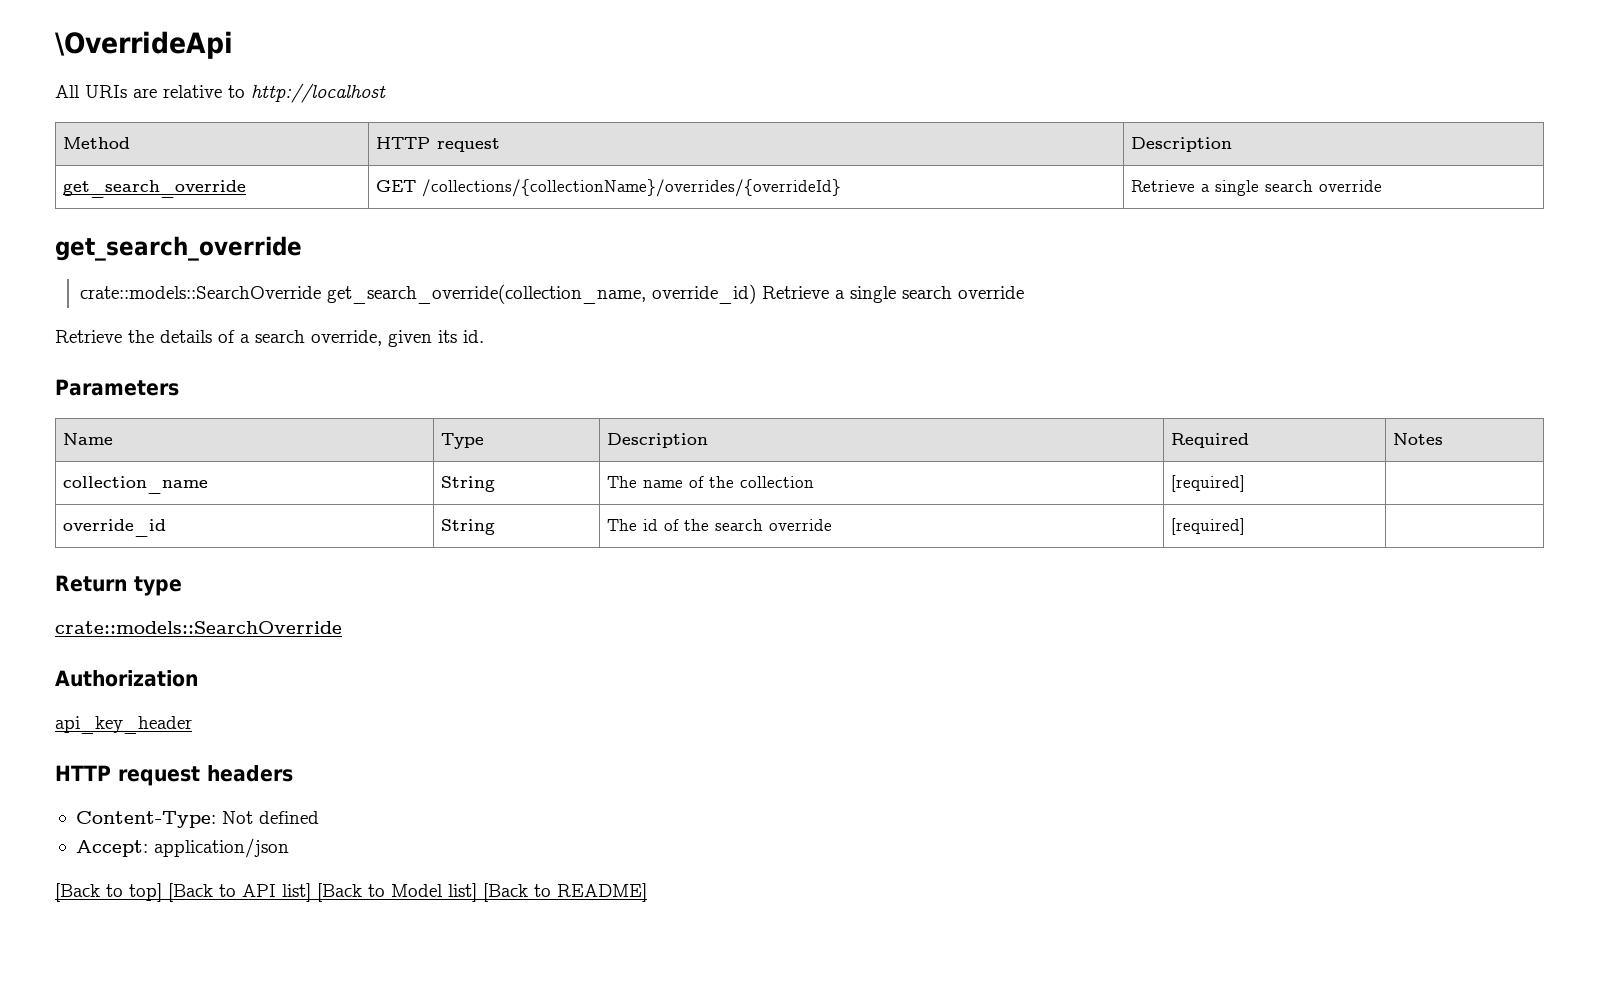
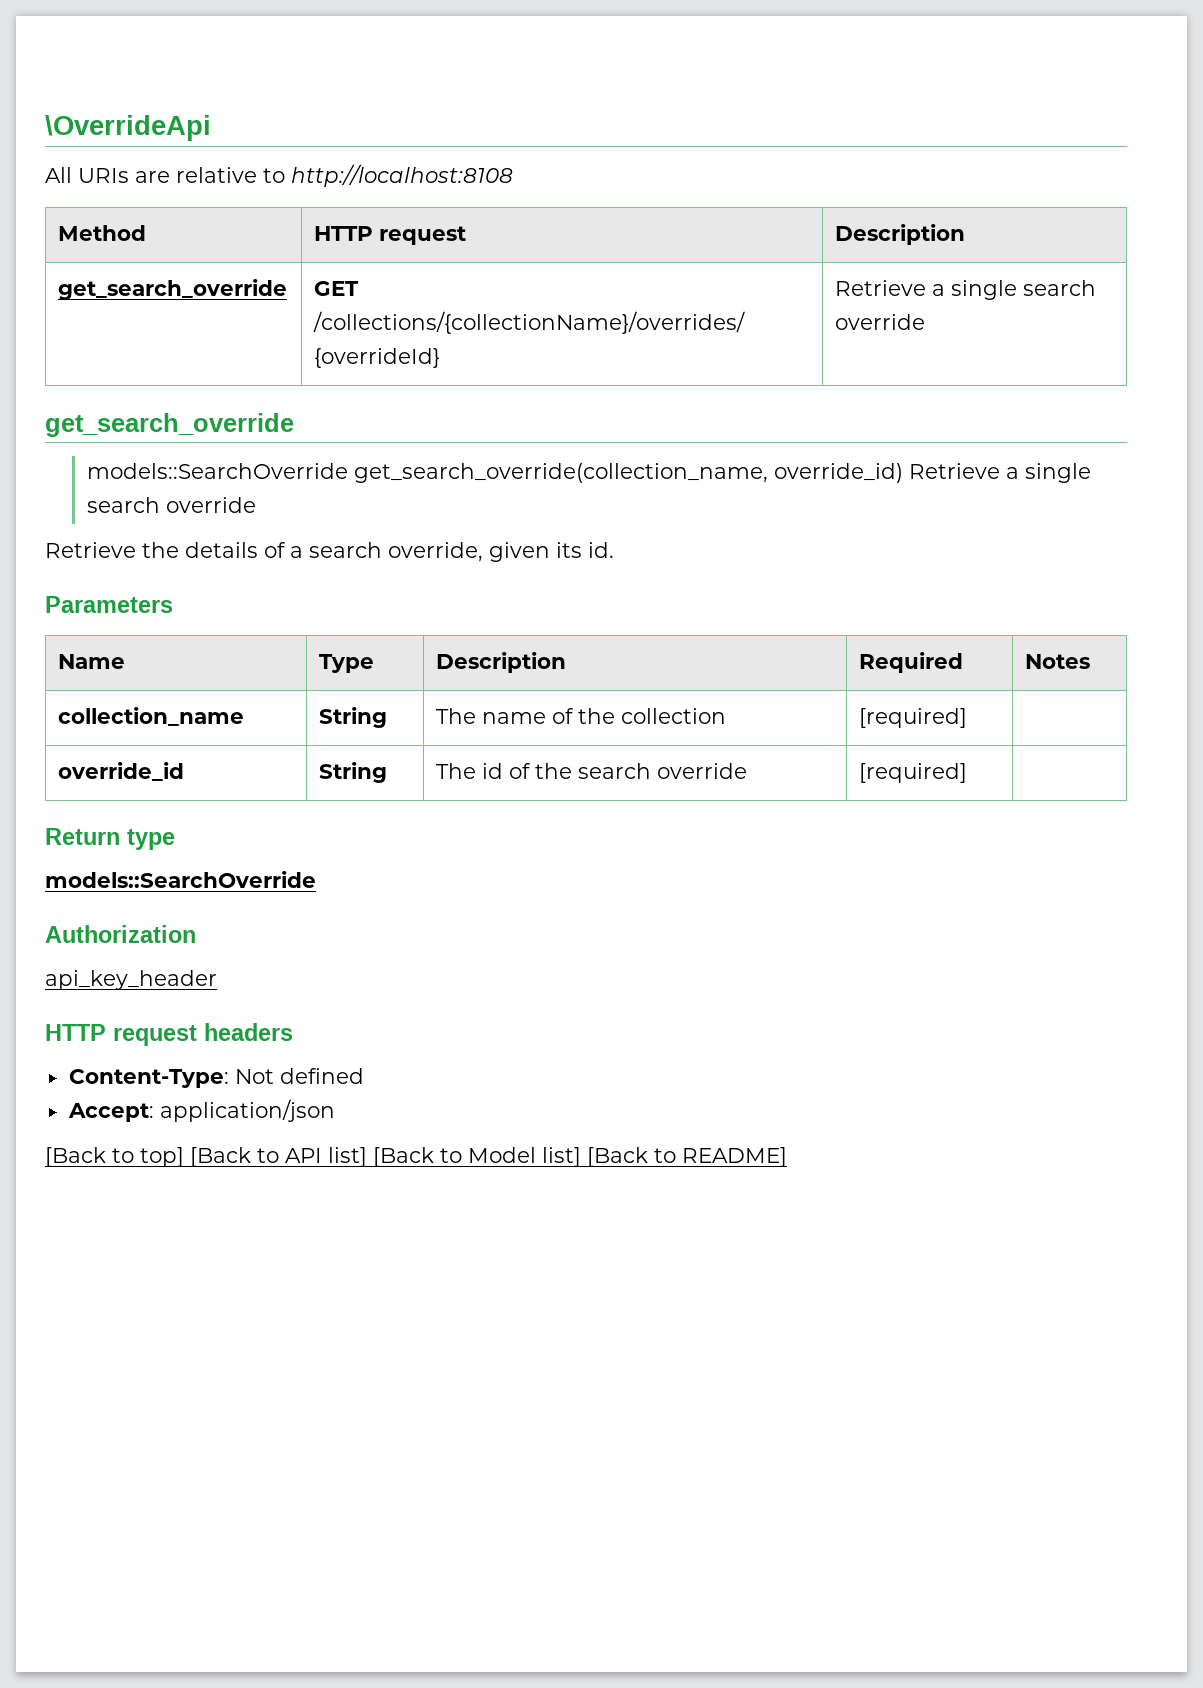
[251,83,386,103] http://localhost -> [291,164,513,187] http://localhost:8108
[79,286,321,299] crate::models::SearchOverride -> [87,463,349,479] models::SearchOverride
[55,621,342,634] crate::models::SearchOverride -> [45,871,316,888] models::SearchOverride

